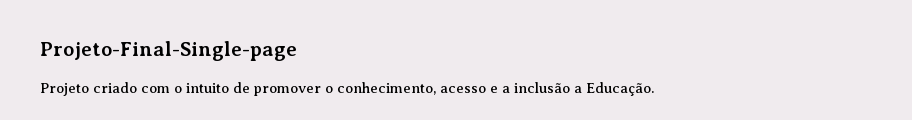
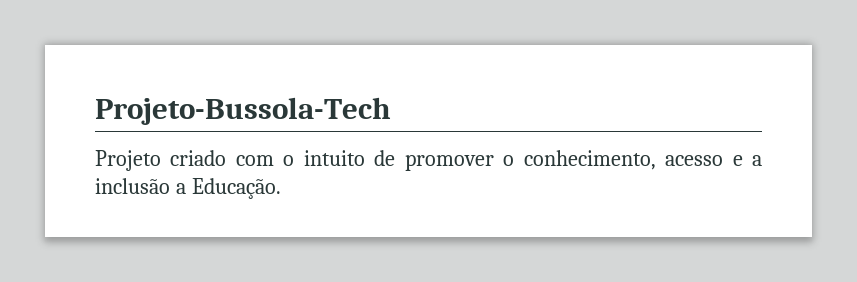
[40,41,297,61] Projeto-Final-Single-page -> [95,97,391,125] Projeto-Bussola-Tech

